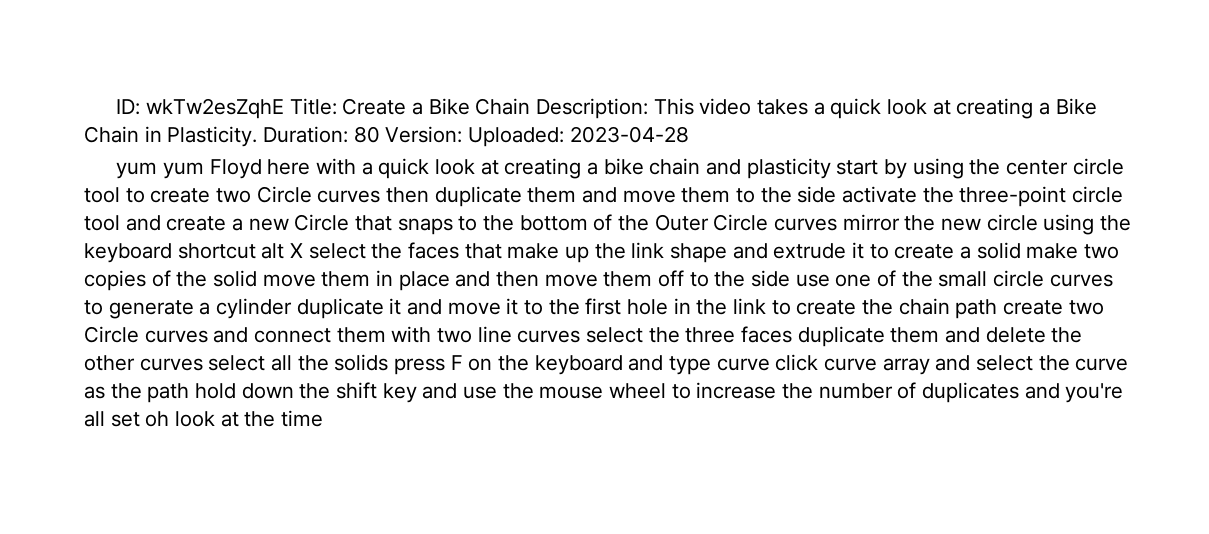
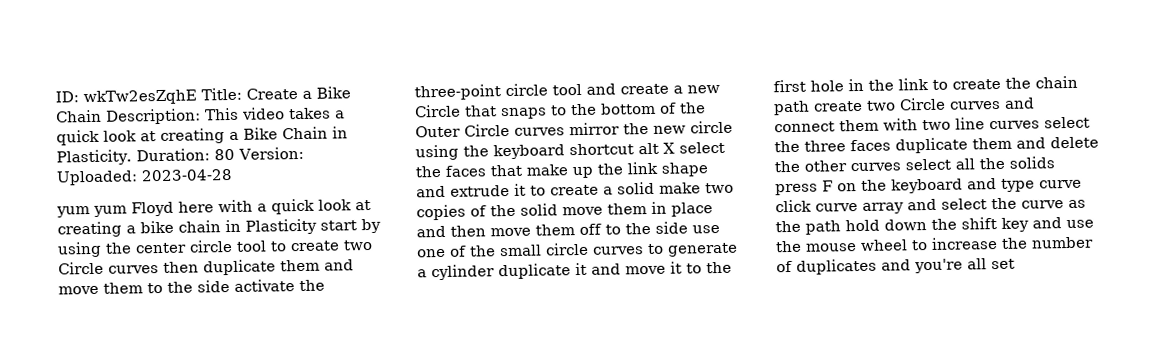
[705,158,831,179] and plasticity -> [225,218,317,235] in Plasticity
[145,410,324,427] oh look at the time -> (1015, 264) none

